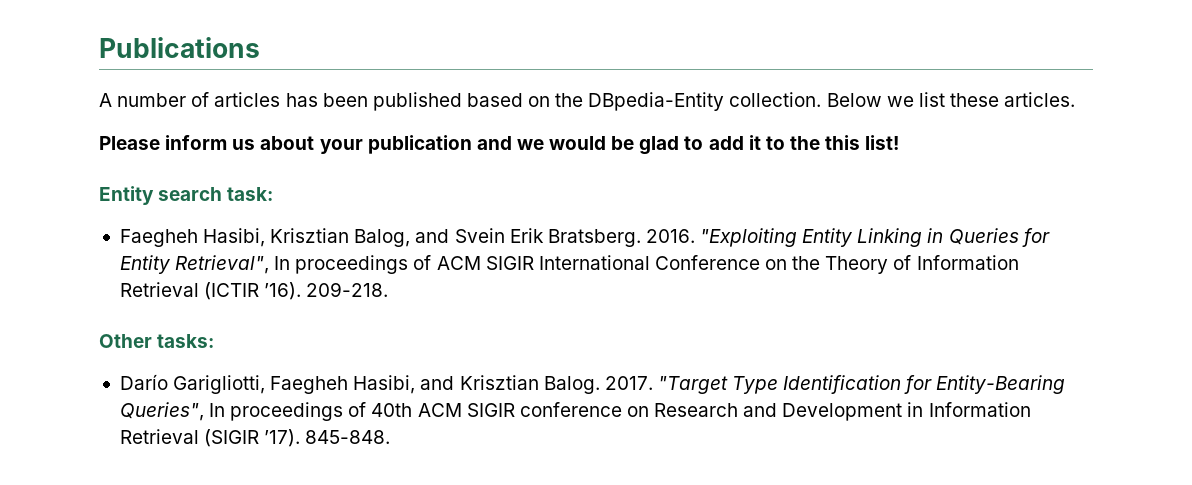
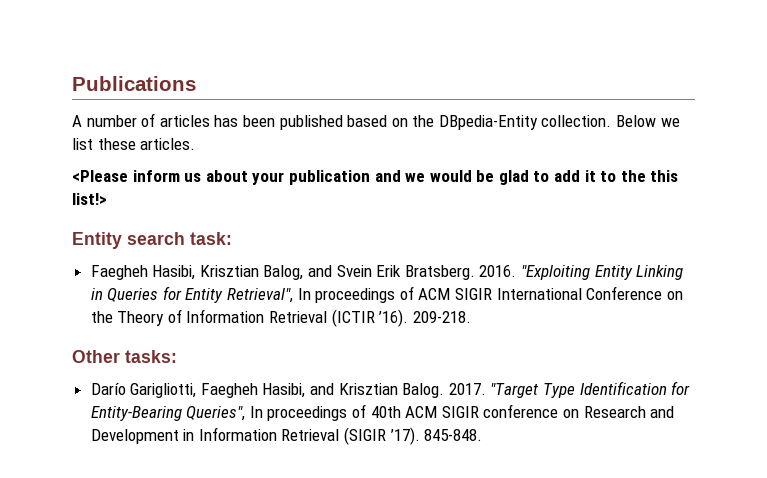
[99,136,160,150] Please -> [72,170,128,182] <Please
[865,135,900,150] list! -> [72,193,107,205] list!>

